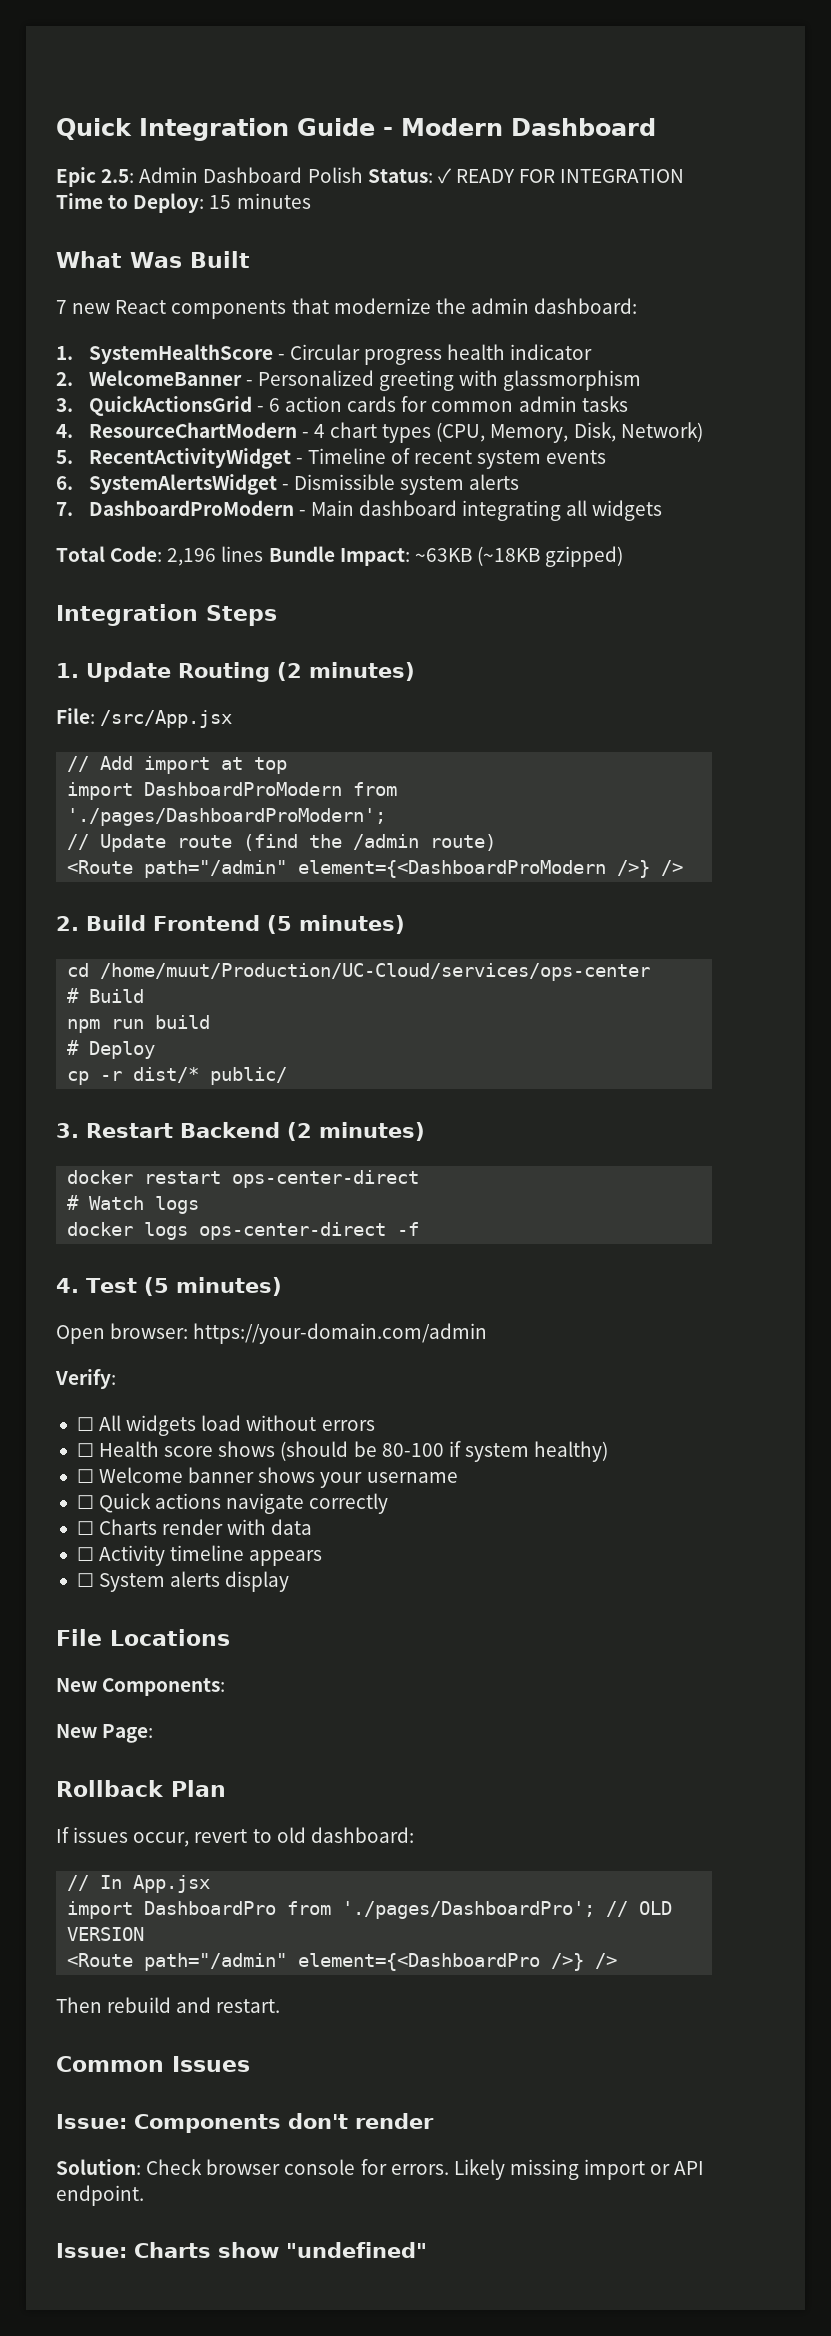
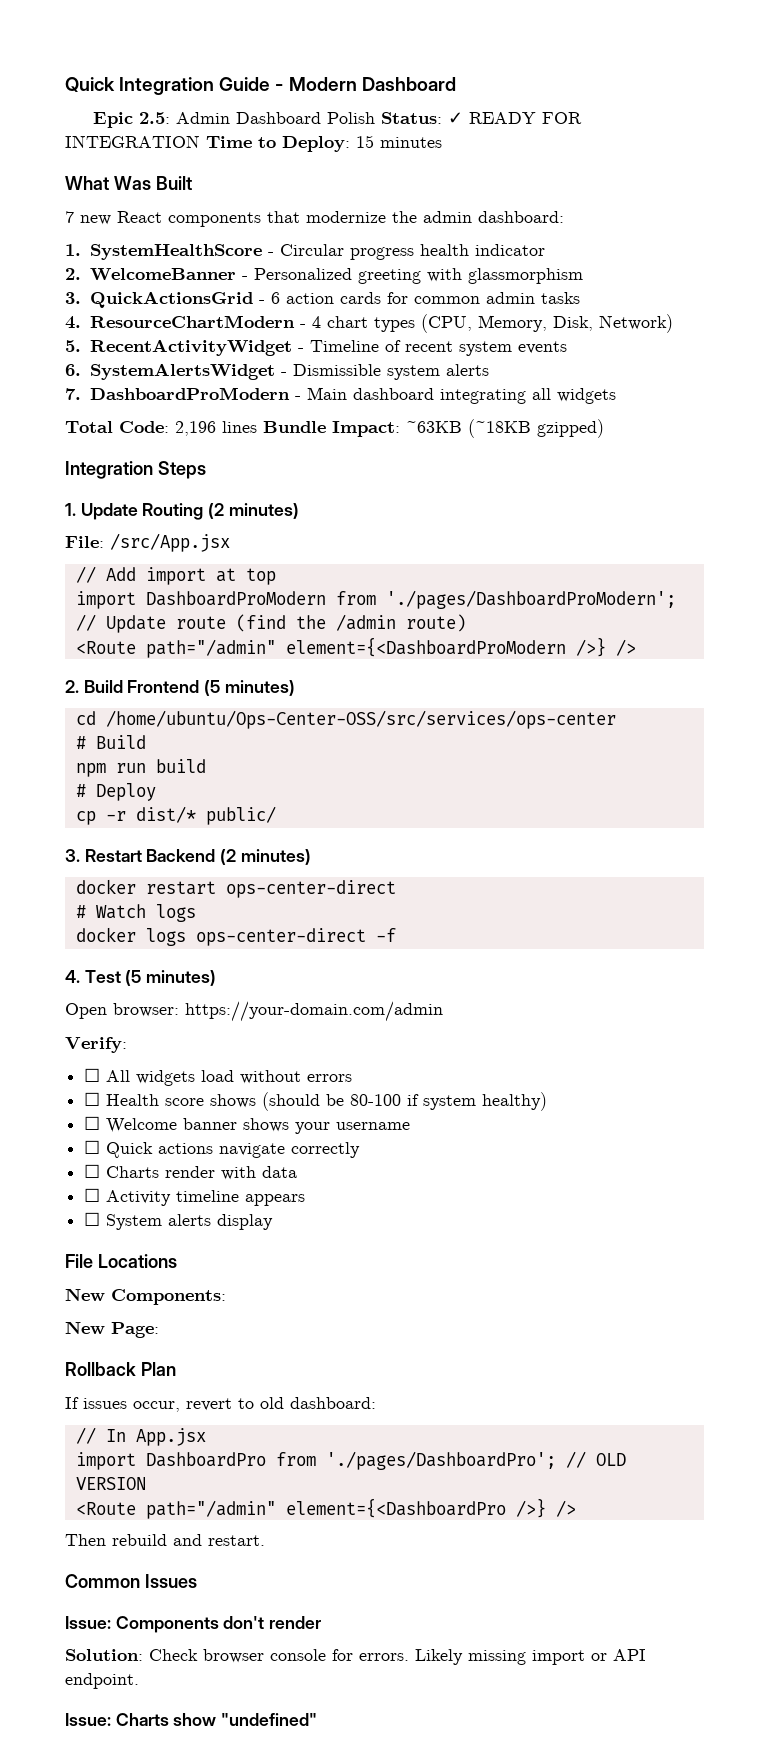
[100,963,651,981] /home/muut/Production/UC-Cloud/services/ops-center -> [105,710,616,729] /home/ubuntu/Ops-Center-OSS/src/services/ops-center

